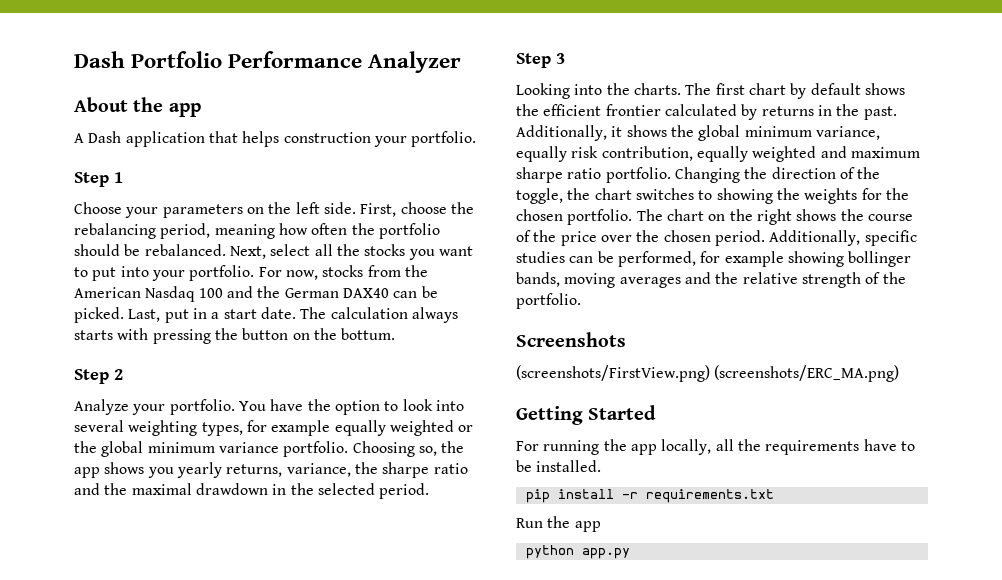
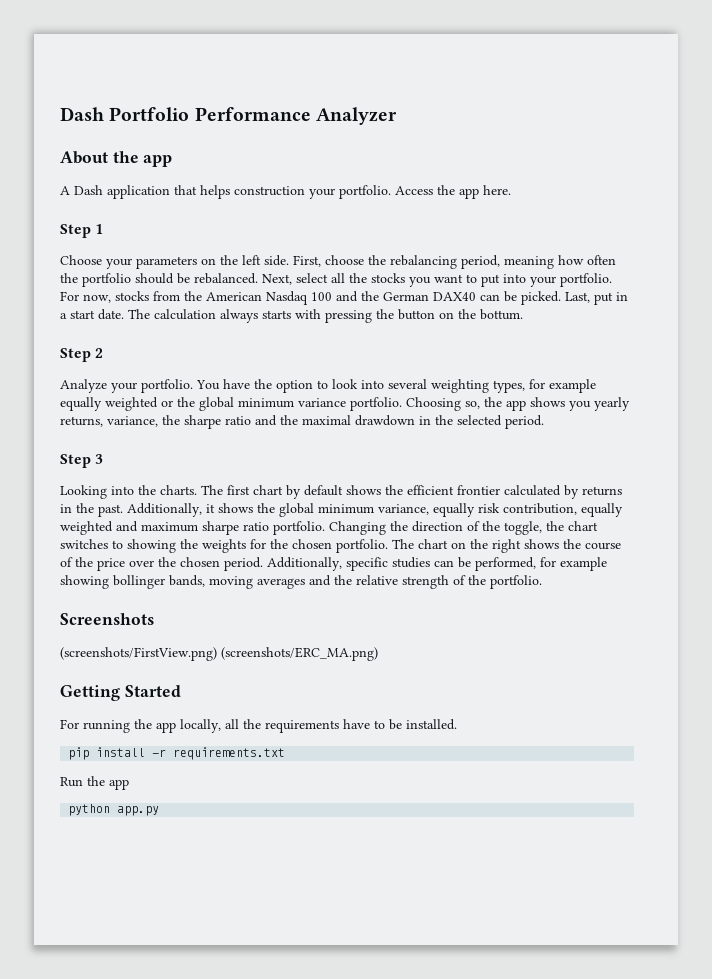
(477, 139) none -> [395,185,511,199] Access the app here.

